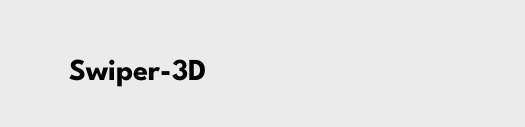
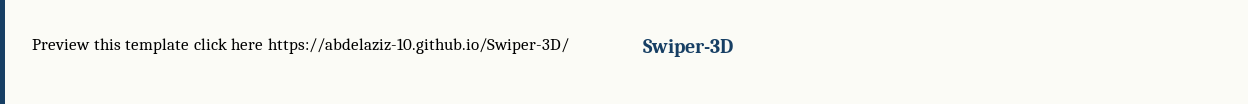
(69, 73) none -> [32,38,569,54] Preview this template click here https://abdelaziz-10.github.io/Swiper-3D/ //

